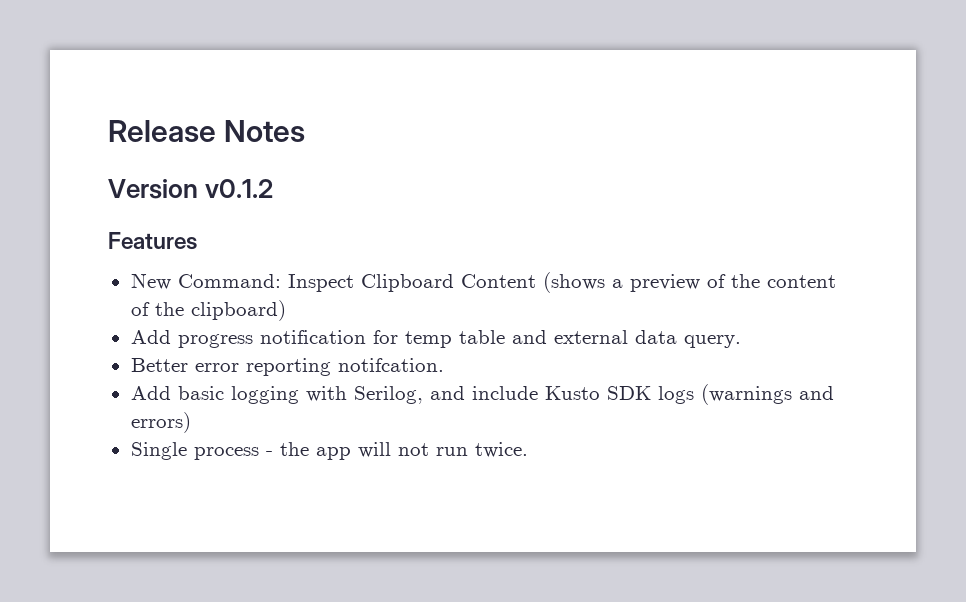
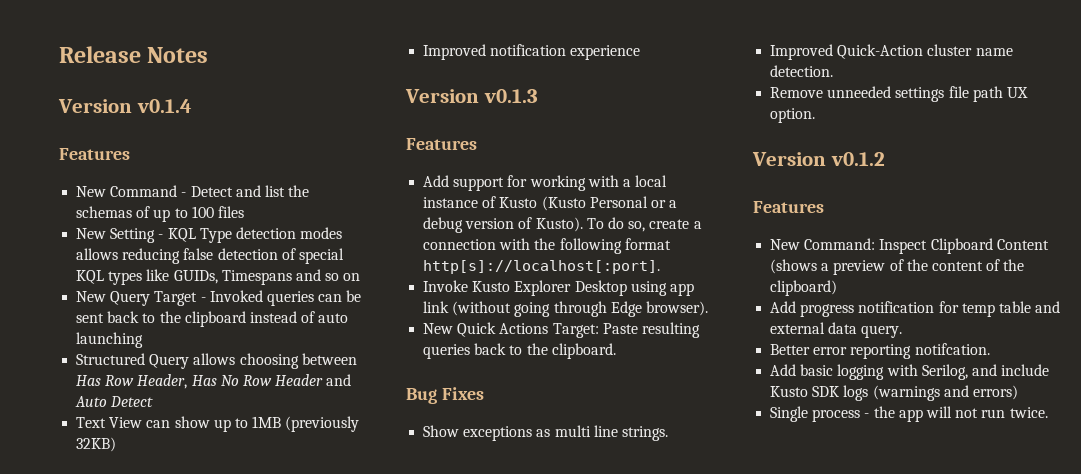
(306, 131) none -> [58,99,192,113] [59,148,130,160] [76,185,310,197] [76,206,244,222] [76,227,343,243] [76,248,344,264] [76,269,361,285] [76,290,362,306] [76,311,349,327] [76,332,144,348] [76,353,357,369] [76,374,352,389] [75,396,154,407] [76,416,360,432] [76,437,117,452] [423,44,641,60] [405,89,538,103] [406,138,477,150] [423,175,668,191] [423,196,678,211] [423,217,702,233] [423,238,671,254] [423,260,661,274] [423,280,694,296] [423,301,708,317] [423,322,700,338] [423,343,616,359] [406,387,484,404] [423,425,668,441] [770,44,1013,60] [770,65,834,77] [770,86,1028,102] [770,108,816,123] // Version v0.1.4 // Features // New Command - Detect and list the schemas of up to 100 files // New Setting - KQL Type detection modes allows reducing false detection of special KQL types like GUIDs, Timespans and so on // New Query Target - Invoked queries can be sent back to the clipboard instead of auto launching // Structured Query allows choosing between Has Row Header, Has No Row Header and Auto Detect // Text View can show up to 1MB (previously 32KB) // Improved notification experience // Version v0.1.3 // Features // Add support for working with a local instance of Kusto (Kusto Personal or a debug version of Kusto). To do so, create a connection with the following format http[s]://localhost[:port]. // Invoke Kusto Explorer Desktop using app link (without going through Edge browser). // New Quick Actions Target: Paste resulting queries back to the clipboard. // Bug Fixes // Show exceptions as multi line strings. // Improved Quick-Action cluster name detection. // Remove unneeded settings file path UX option.

